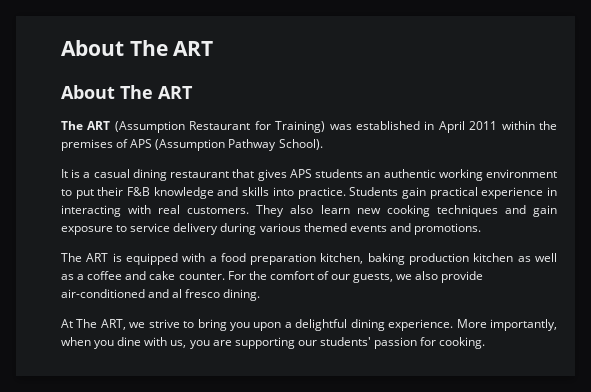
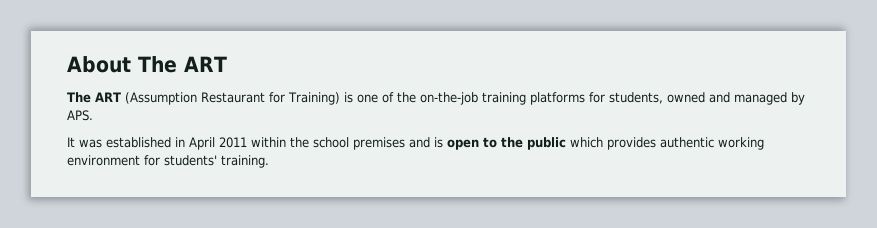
[61,40,214,56] [61,85,193,99] About The ART // About The ART -> [67,56,227,73] About The ART
(326, 127) none -> [343,92,805,105] [67,110,93,121] [67,137,75,147] is one of the on-the-job training platforms for students, owned and managed by APS. // It
[61,139,323,151] [61,169,557,181] [61,187,557,199] [61,205,557,217] [61,223,481,235] [61,253,558,265] [61,271,484,283] [61,289,261,301] [61,319,557,331] [61,337,486,349] premises of APS (Assumption Pathway School). // It is a casual dining restaurant that gives APS students an authentic working environment to put their F&B knowledge and skills into practice. Students gain practical experience in interacting with real customers. They also learn new cooking techniques and gain exposure to service delivery during various themed events and promotions. // The ART is equipped with a food preparation kitchen, baking production kitchen as well as a coffee and cake counter. For the comfort of our guests, we also provide air-conditioned and al fresco dining. // At The ART, we strive to bring you upon a delightful dining experience. More importantly, when you dine with us, you are supporting our students' passion for cooking. -> [313,137,764,150] [67,155,269,168] school premises and is open to the public which provides authentic working environment for students' training.

